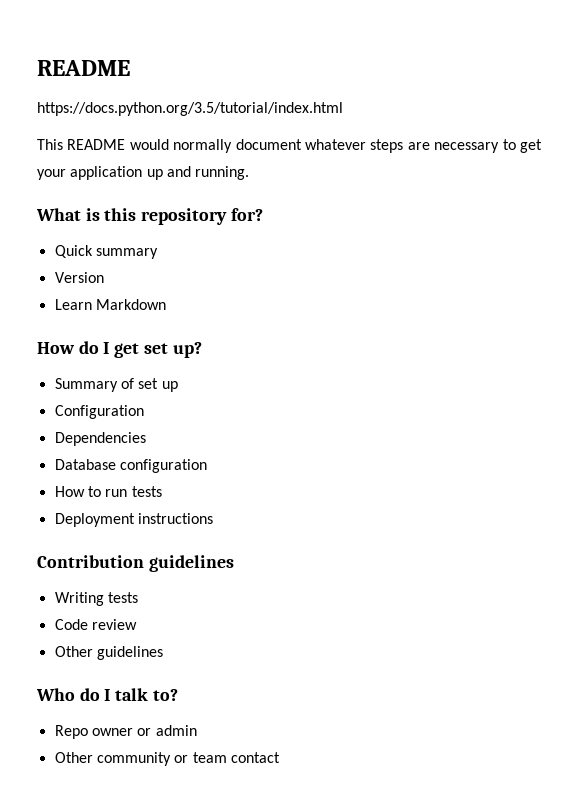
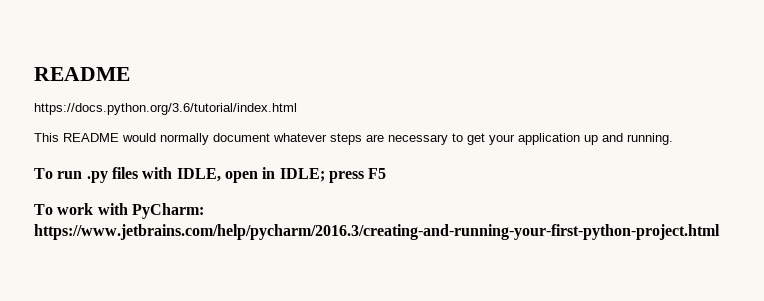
[37,102,343,116] https://docs.python.org/3.5/tutorial/index.html -> [34,103,297,115] https://docs.python.org/3.6/tutorial/index.html
[36,208,263,225] [54,245,158,259] [54,272,104,283] [54,299,166,310] [37,341,202,358] [54,378,178,392] [54,405,144,419] [54,432,146,446] [54,459,207,473] [54,486,162,497] [54,513,213,527] [37,555,234,572] [54,592,138,606] [54,619,137,630] [54,646,163,660] [36,688,178,701] [54,725,197,739] [54,752,280,766] What is this repository for? // Quick summary // Version // Learn Markdown // How do I get set up? // Summary of set up // Configuration // Dependencies // Database configuration // How to run tests // Deployment instructions // Contribution guidelines // Writing tests // Code review // Other guidelines // Who do I talk to? // Repo owner or admin // Other community or team contact -> [34,167,387,183] [34,203,204,219] [34,224,720,240] To run .py files with IDLE, open in IDLE; press F5 // To work with PyCharm: https://www.jetbrains.com/help/pycharm/2016.3/creating-and-running-your-first-python-project.html

